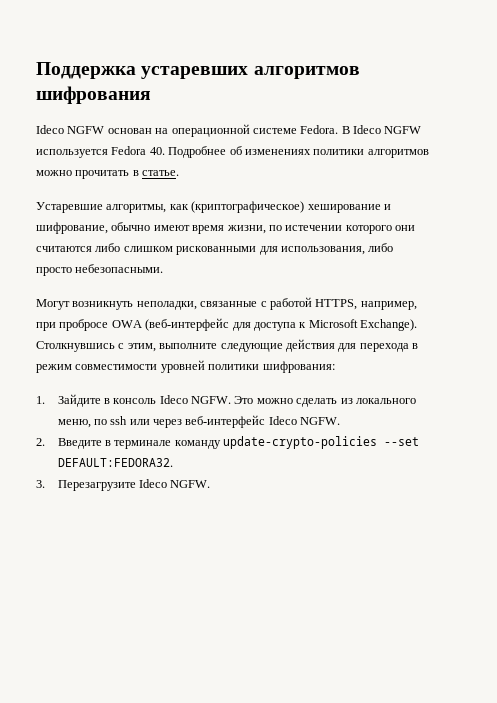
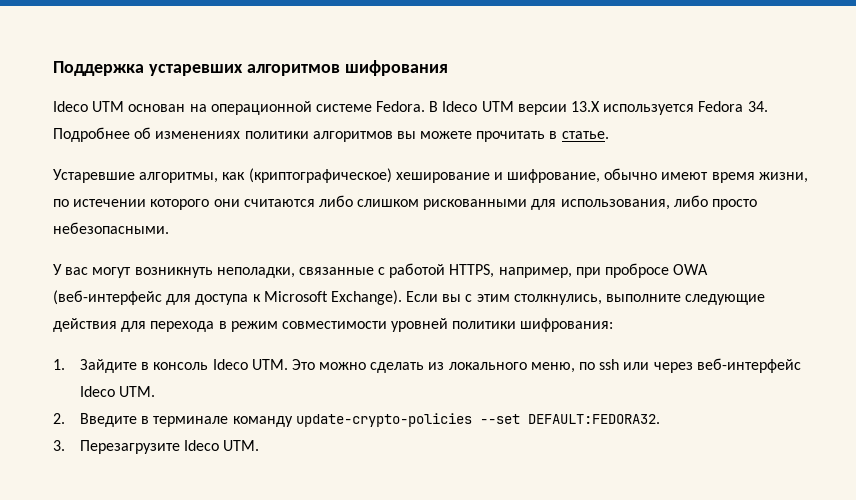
[67,126,105,134] NGFW -> [92,101,125,112] UTM
[384,126,422,134] NGFW -> [481,101,601,115] UTM версии 13.X
[149,147,165,155] 40. -> [747,101,768,112] 34.
[36,170,72,176] можно -> [396,131,473,139] вы можете
[36,299,70,310] Могут -> [53,264,132,278] У вас могут
[36,341,156,352] Столкнувшись с этим, -> [406,291,602,305] Если вы с этим столкнулись,
[191,396,232,404] NGFW. -> [251,359,288,370] UTM.
[300,417,341,425] NGFW. -> [119,386,156,397] UTM.
[170,480,211,488] NGFW. -> [223,440,260,451] UTM.

